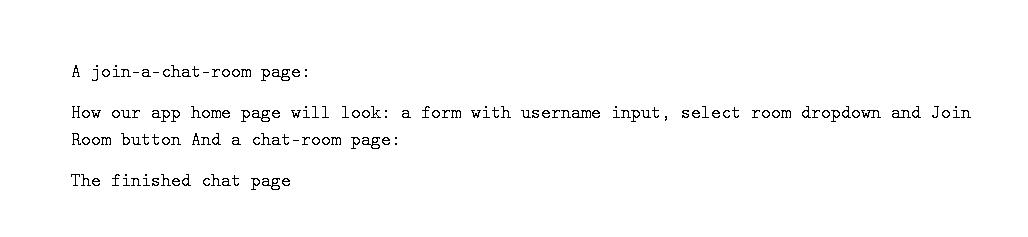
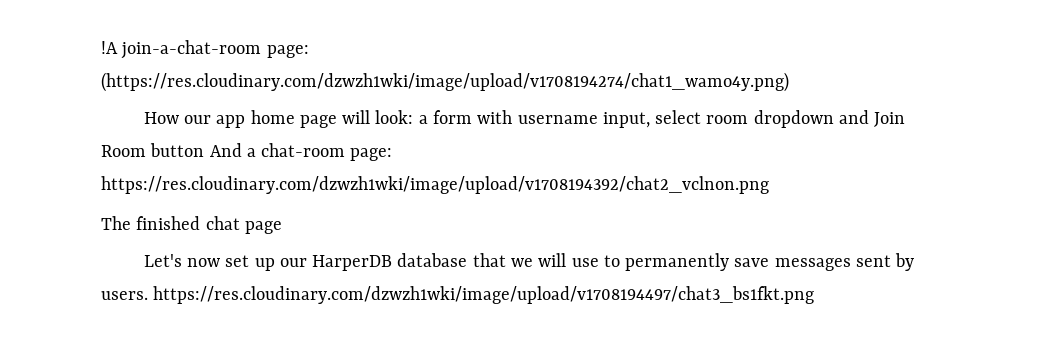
[71,63,81,81] A -> [101,41,118,54] !A
(311, 72) none -> [101,72,789,92] (https://res.cloudinary.com/dzwzh1wki/image/upload/v1708194274/chat1_wamo4y.png)
(401, 140) none -> [101,176,769,194] https://res.cloudinary.com/dzwzh1wki/image/upload/v1708194392/chat2_vclnon.png
(291, 181) none -> [143,253,915,271] [101,286,815,304] // Let's now set up our HarperDB database that we will use to permanently save messages sent by users. https://res.cloudinary.com/dzwzh1wki/image/upload/v1708194497/chat3_bs1fkt.png

